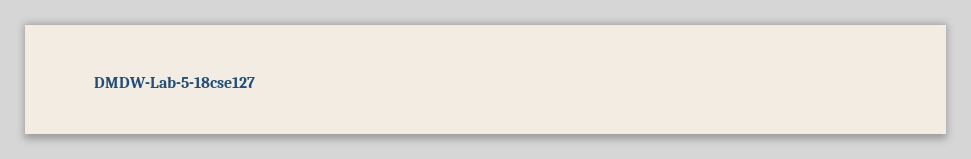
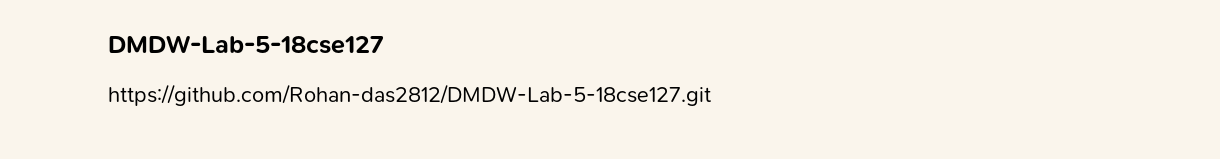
(255, 82) none -> [108,84,711,106] // https://github.com/Rohan-das2812/DMDW-Lab-5-18cse127.git

